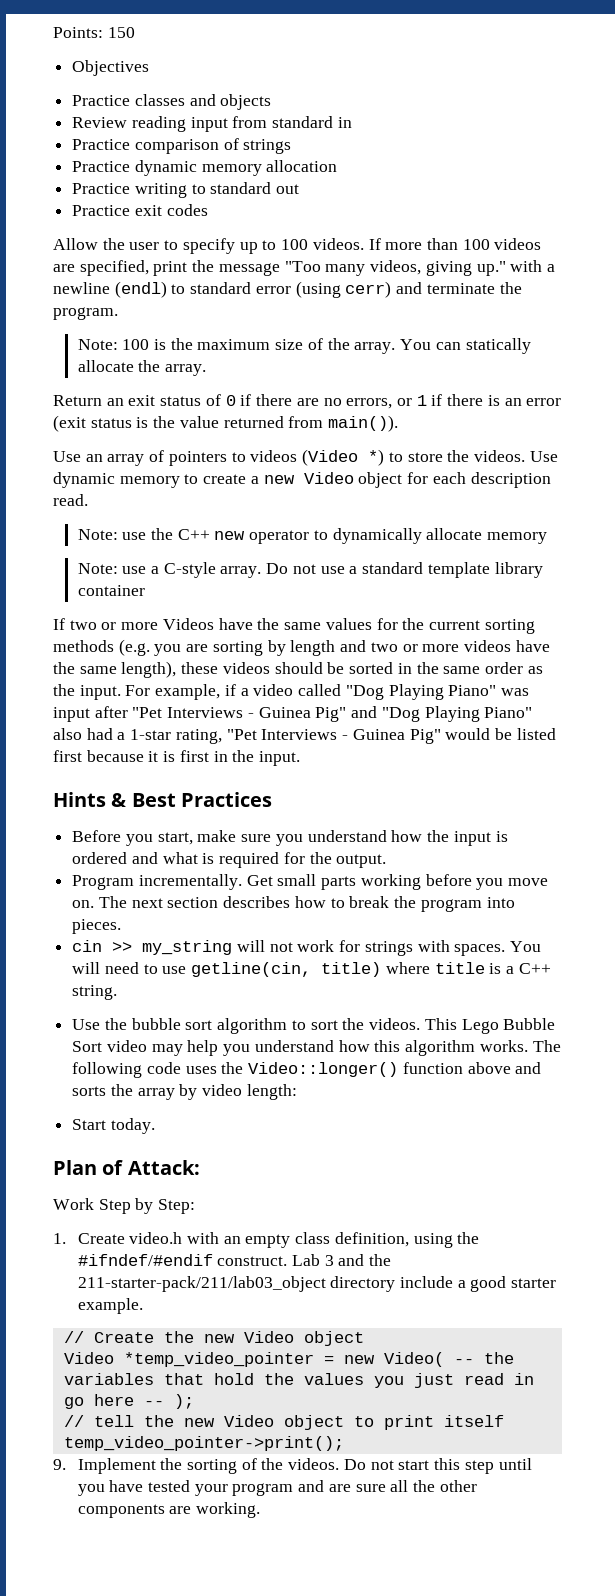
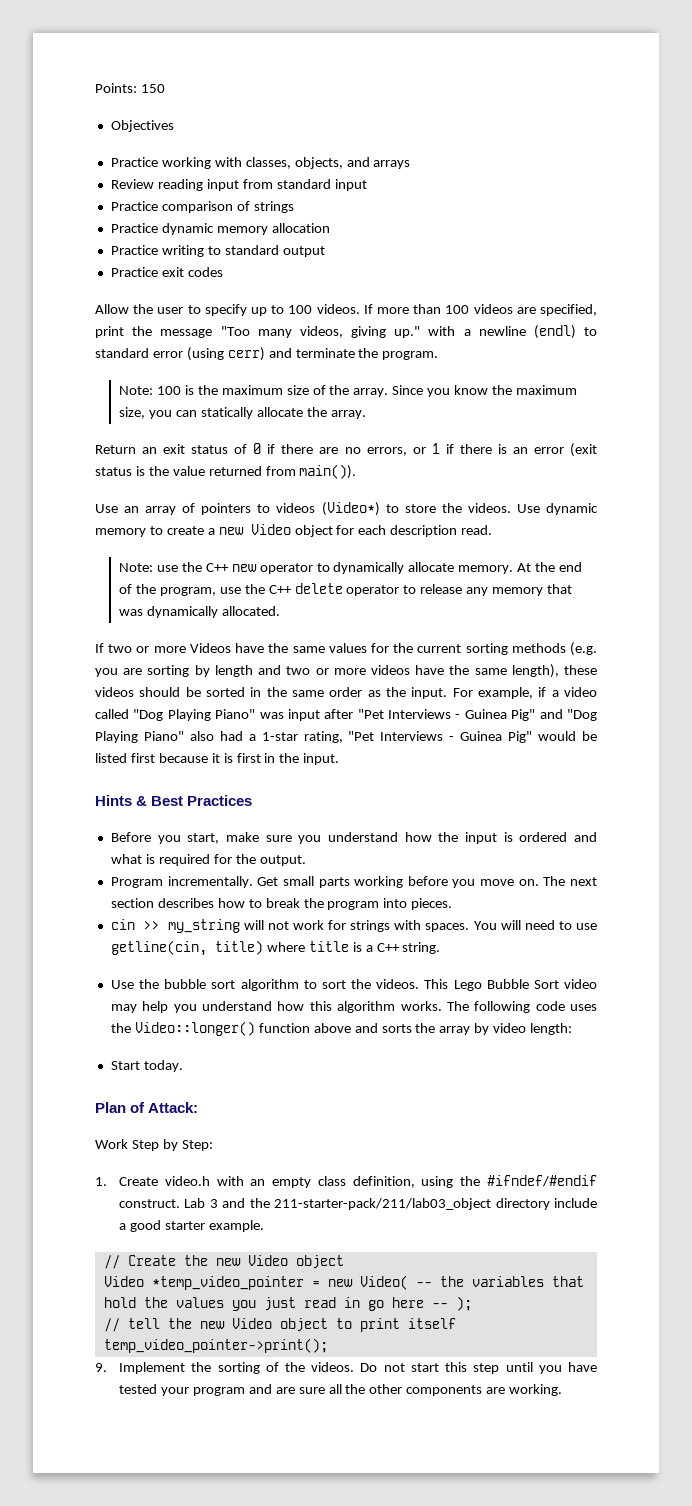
[134,94,272,110] classes and objects -> [161,157,411,169] working with classes, objects, and arrays
[337,117,352,128] in -> [334,179,367,191] input
[276,184,300,194] out -> [282,246,325,257] output
[400,339,432,350] You -> [392,385,577,397] [119,407,172,419] Since you know the maximum size, you
[302,449,385,466] (Video *) -> [321,502,380,516] (Video*)
[487,532,548,544] [77,562,543,578] [77,585,145,596] memory // Note: use a C-style array. Do not use a standard template library container -> [458,562,583,574] [119,583,573,596] [119,606,280,618] memory. At the end of the program, use the C++ delete operator to release any memory that was dynamically allocated.

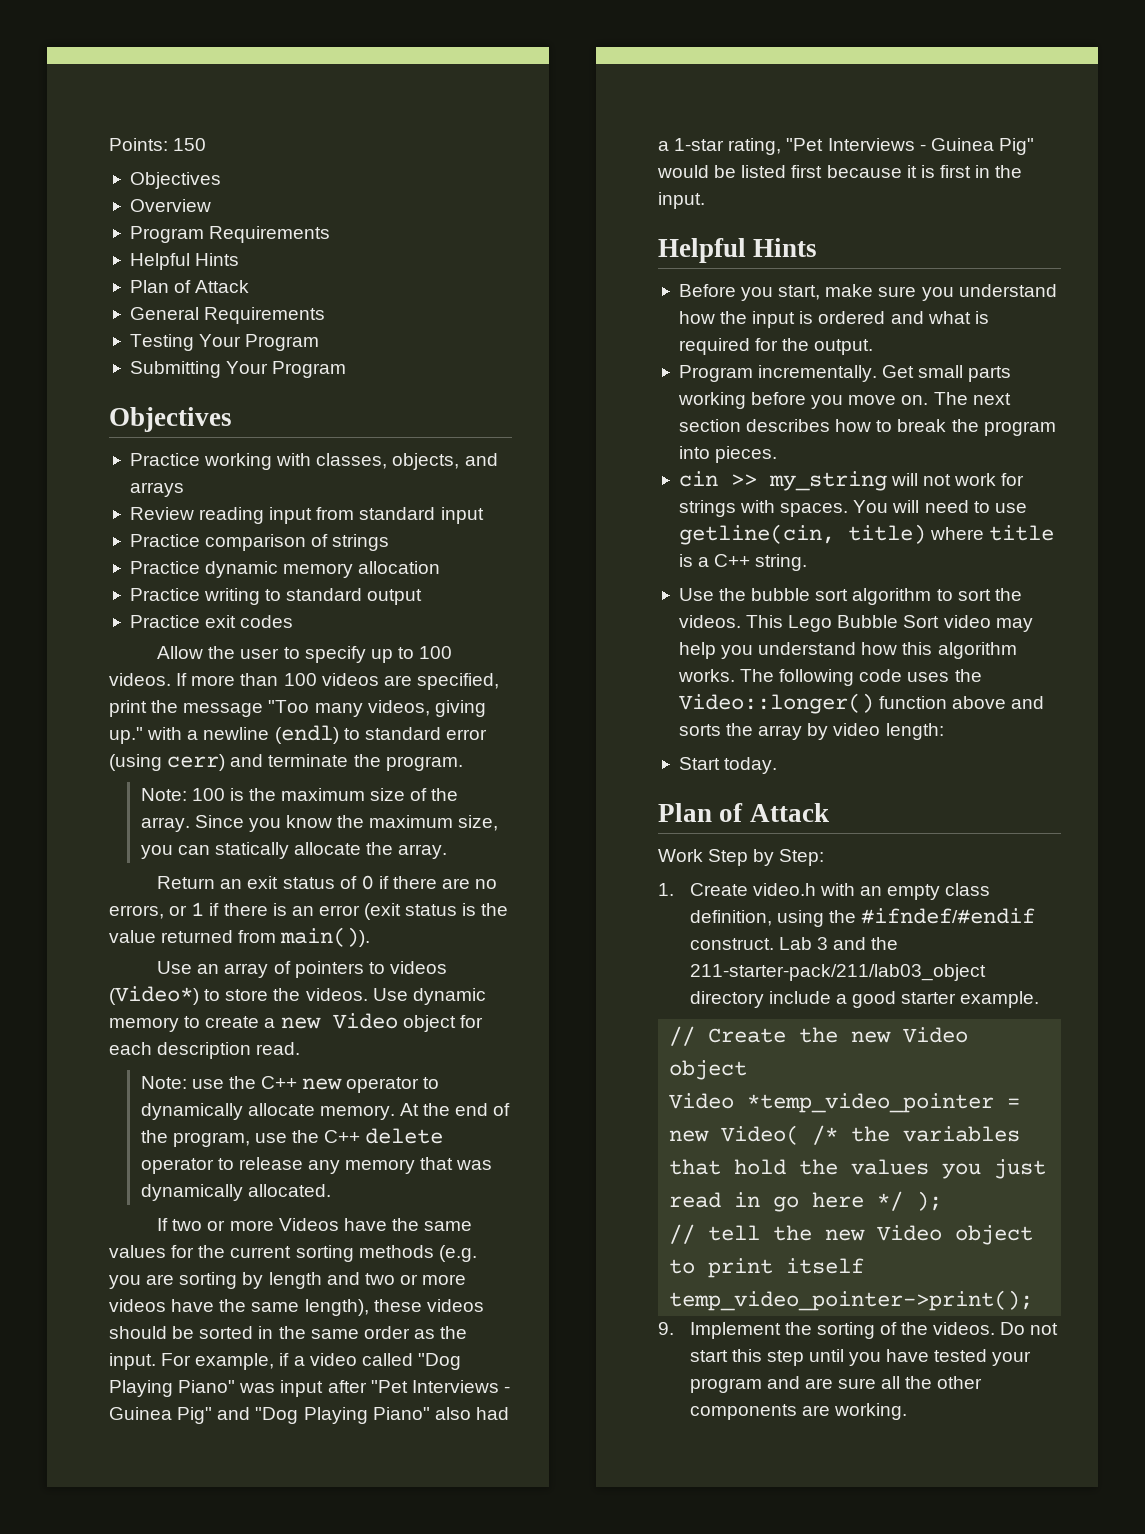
(174, 126) none -> [129,199,211,212] [129,226,331,243] [129,253,240,270] [129,280,250,293] [129,307,326,324] [129,334,320,351] [129,361,347,378] [109,407,232,432] // Overview // Program Requirements // Helpful Hints // Plan of Attack // General Requirements // Testing Your Program // Submitting Your Program // Objectives
[95,795,253,806] Hints & Best Practices -> [658,238,818,263] Helpful Hints
[148,1102,199,1113] Attack: -> [749,803,829,822] Attack
[415,1282,432,1287] -- -> [812,1125,839,1145] /*
[431,1303,448,1308] -- -> [877,1191,904,1211] */

